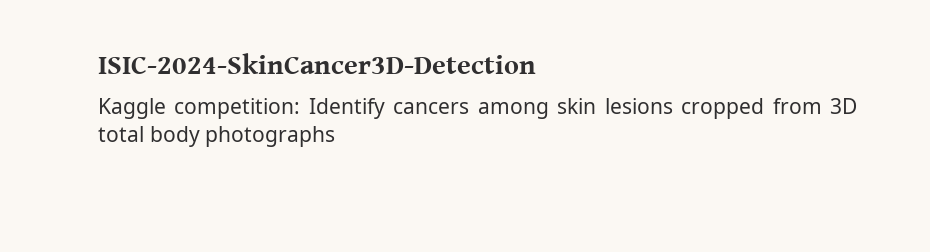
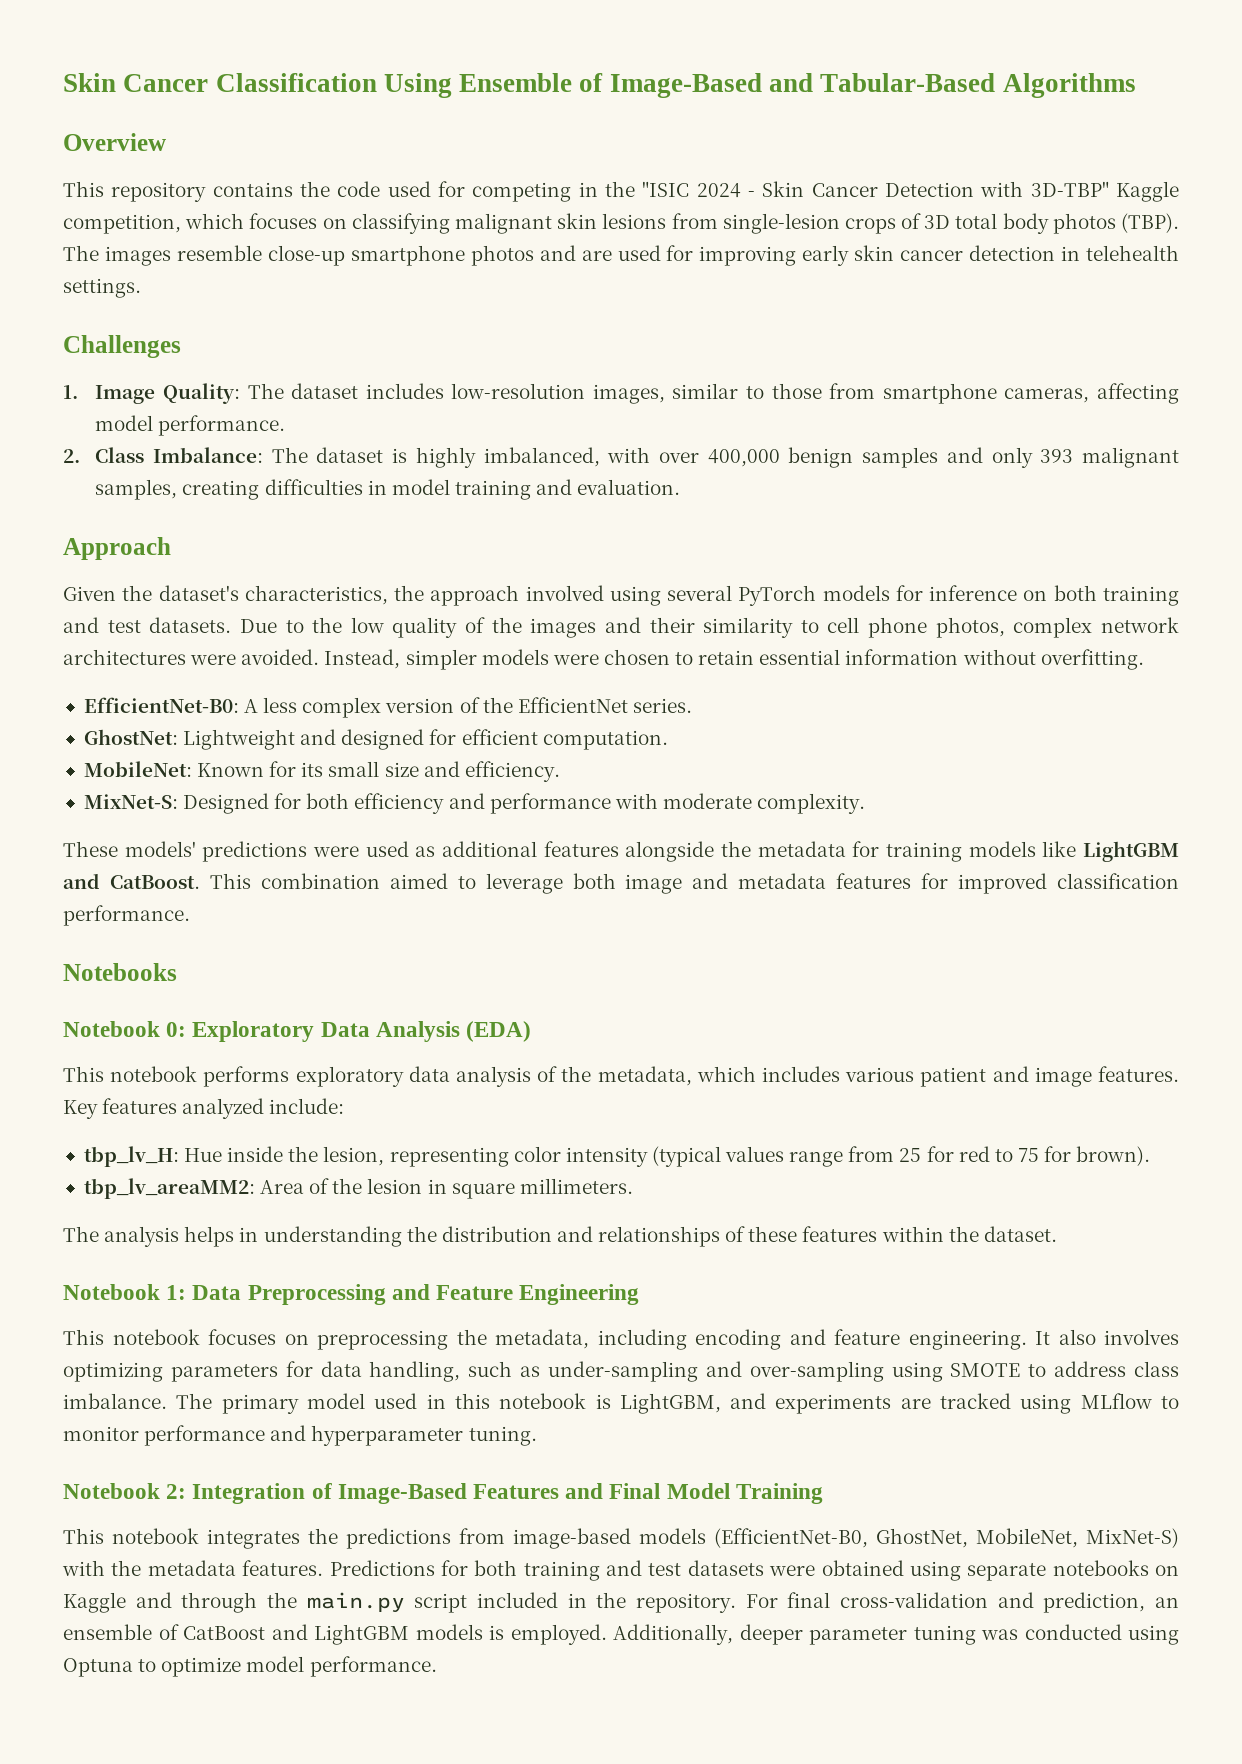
[98,53,536,74] [98,98,858,119] [98,126,336,147] ISIC-2024-SkinCancer3D-Detection // Kaggle competition: Identify cancers among skin lesions cropped from 3D total body photographs -> [63,73,1136,98] [63,133,166,151] [63,181,1180,202] [63,213,1179,234] [63,245,1179,266] [63,278,141,298] [63,335,181,358] [63,383,1179,404] [95,415,286,436] [63,447,1180,468] [95,479,681,500] [63,537,171,560] [63,585,1179,606] [63,617,1179,638] [63,649,1144,670] [83,697,692,718] [83,729,668,750] [83,761,560,782] [83,793,866,814] [63,841,1179,862] [63,873,1180,894] [63,905,190,926] [63,963,177,981] [63,1021,532,1042] [63,1066,1180,1087] [63,1098,345,1119] [83,1146,1151,1167] [83,1178,633,1199] [63,1226,1057,1247] [63,1284,640,1305] [63,1329,1179,1350] [63,1361,1180,1382] [63,1393,1179,1414] [63,1425,537,1446] [63,1483,823,1504] [63,1528,1179,1549] [62,1560,1179,1581] [63,1592,1179,1613] [63,1624,1179,1645] [63,1656,437,1677] Skin Cancer Classification Using Ensemble of Image-Based and Tabular-Based Algorithms // Overview // This repository contains the code used for competing in the "ISIC 2024 - Skin Cancer Detection with 3D-TBP" Kaggle competition, which focuses on classifying malignant skin lesions from single-lesion crops of 3D total body photos (TBP). The images resemble close-up smartphone photos and are used for improving early skin cancer detection in telehealth settings. // Challenges // 1. Image Quality: The dataset includes low-resolution images, similar to those from smartphone cameras, affecting model performance. // 2. Class Imbalance: The dataset is highly imbalanced, with over 400,000 benign samples and only 393 malignant samples, creating difficulties in model training and evaluation. // Approach // Given the dataset's characteristics, the approach involved using several PyTorch models for inference on both training and test datasets. Due to the low quality of the images and their similarity to cell phone photos, complex network architectures were avoided. Instead, simpler models were chosen to retain essential information without overfitting. // EfficientNet-B0: A less complex version of the EfficientNet series. // GhostNet: Lightweight and designed for efficient computation. // MobileNet: Known for its small size and efficiency. // MixNet-S: Designed for both efficiency and performance with moderate complexity. // These models' predictions were used as additional features alongside the metadata for training models like LightGBM and CatBoost. This combination aimed to leverage both image and metadata features for improved classification performance. // Notebooks // Notebook 0: Exploratory Data Analysis (EDA) // This notebook performs exploratory data analysis of the metadata, which includes various patient and image features. Key features analyzed include: // tbp_lv_H: Hue inside the lesion, representing color intensity (typical values range from 25 for red to 75 for brown). // tbp_lv_areaMM2: Area of the lesion in square millimeters. // The analysis helps in understanding the distribution and relationships of these features within the dataset. // Notebook 1: Data Preprocessing and Feature Engineering // This notebook focuses on preprocessing the metadata, including encoding and feature engineering. It also involves optimizing parameters for data handling, such as under-sampling and over-sampling using SMOTE to address class imbalance. The primary model used in this notebook is LightGBM, and experiments are tracked using MLflow to monitor performance and hyperparameter tuning. // Notebook 2: Integration of Image-Based Features and Final Model Training // This notebook integrates the predictions from image-based models (EfficientNet-B0, GhostNet, MobileNet, MixNet-S) with the metadata features. Predictions for both training and test datasets were obtained using separate notebooks on Kaggle and through the main.py script included in the repository. For final cross-validation and prediction, an ensemble of CatBoost and LightGBM models is employed. Additionally, deeper parameter tuning was conducted using Optuna to optimize model performance.

